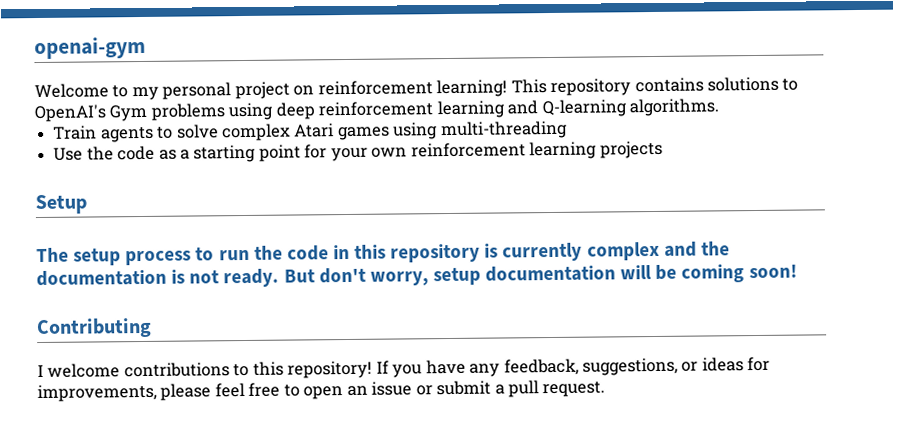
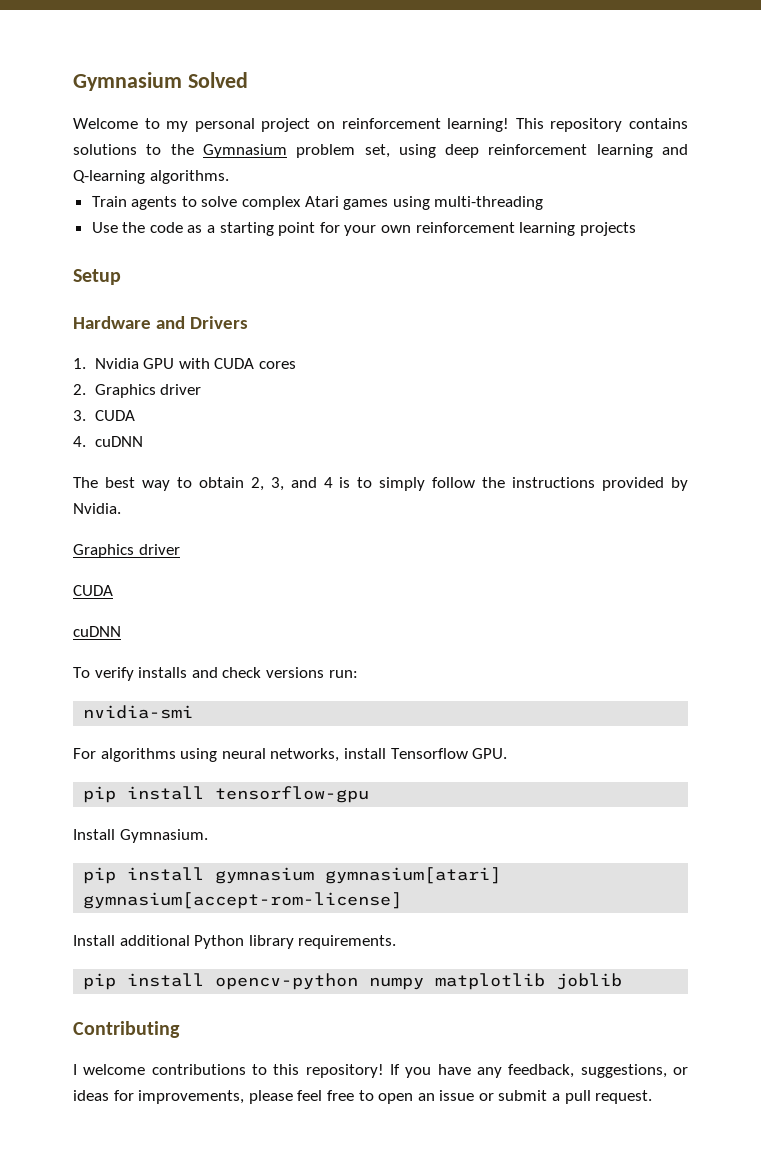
[34,36,146,60] openai-gym -> [73,72,248,91] Gymnasium Solved
[34,103,225,123] OpenAI's Gym problems -> [170,144,390,158] the Gymnasium problem set,
[36,241,730,266] [36,264,797,288] The setup process to run the code in this repository is currently complex and the documentation is not ready. But don't worry, setup documentation will be coming soon! -> [73,316,248,329] [73,358,296,369] [73,384,202,398] [73,410,135,421] [73,436,143,447] [73,477,688,491] [73,503,121,514] [73,544,180,558] [73,585,113,596] [73,626,121,637] [73,667,358,681] [83,705,194,719] [73,748,508,762] [83,786,370,803] [73,829,208,843] [83,867,502,884] [83,892,403,909] [73,935,397,949] [83,973,623,990] Hardware and Drivers // 1. Nvidia GPU with CUDA cores // 2. Graphics driver // 3. CUDA // 4. cuDNN // The best way to obtain 2, 3, and 4 is to simply follow the instructions provided by Nvidia. // Graphics driver // CUDA // cuDNN // To verify installs and check versions run: // nvidia-smi // For algorithms using neural networks, install Tensorflow GPU. // pip install tensorflow-gpu // Install Gymnasium. // pip install gymnasium gymnasium[atari] gymnasium[accept-rom-license] // Install additional Python library requirements. // pip install opencv-python numpy matplotlib joblib

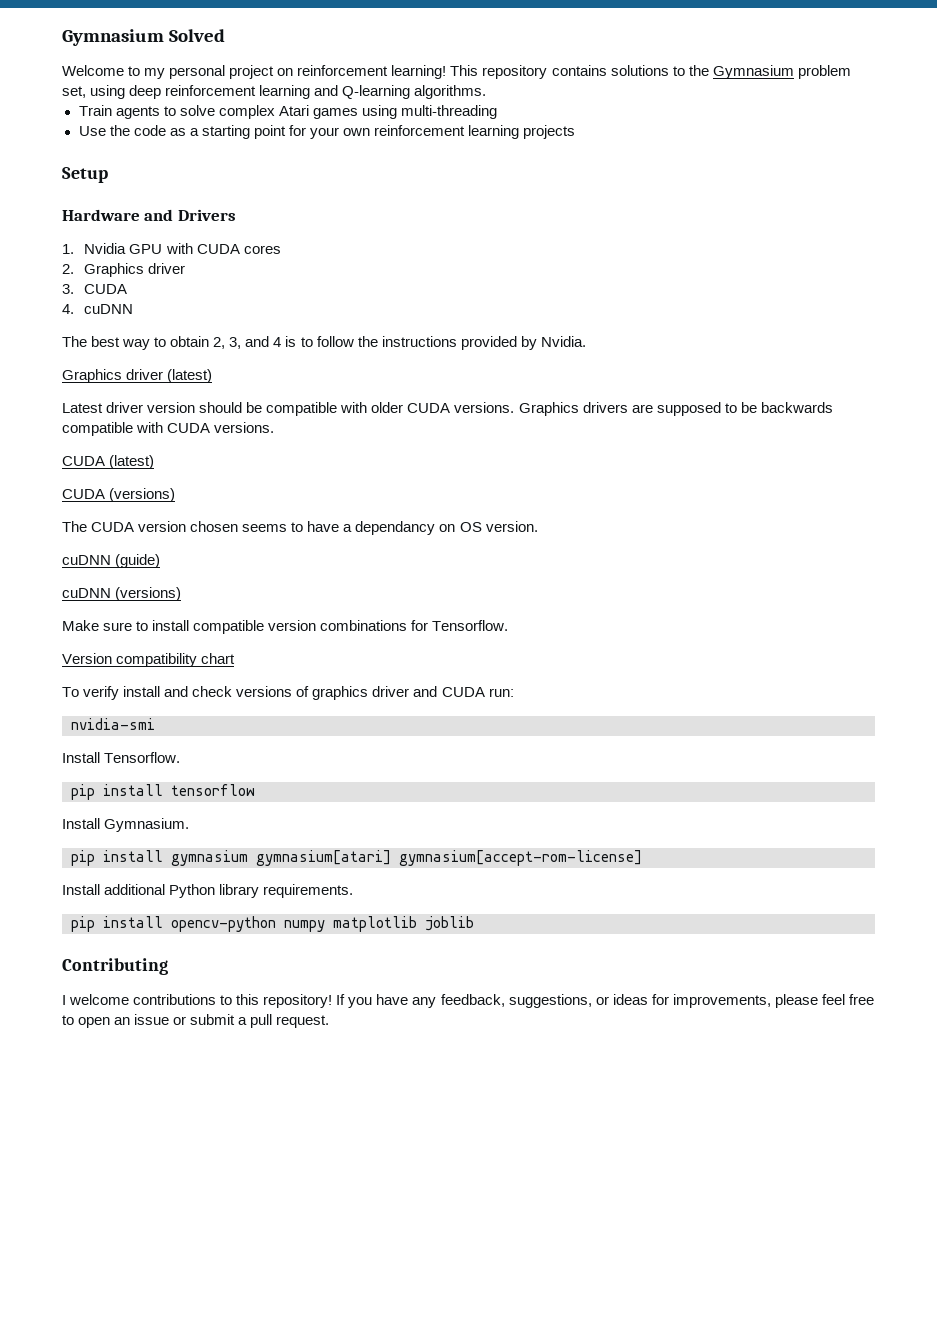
[379,477,426,491] simply -> (313, 342) none
[73,585,113,596] [73,626,121,637] // CUDA // cuDNN -> [167,369,213,383] [62,402,833,416] [62,422,275,436] [62,455,155,469] [62,488,176,502] [62,521,538,535] [62,554,161,568] [62,587,182,601] [62,620,509,634] [62,653,236,667] (latest) // Latest driver version should be compatible with older CUDA versions. Graphics drivers are supposed to be backwards compatible with CUDA versions. // CUDA (latest) // CUDA (versions) // The CUDA version chosen seems to have a dependancy on OS version. // cuDNN (guide) // cuDNN (versions) // Make sure to install compatible version combinations for Tensorflow. // Version compatibility chart
[138,667,188,678] installs -> [123,686,161,697] install
[328,670,358,678] [83,705,194,719] [73,748,508,762] [83,786,370,803] run: // nvidia-smi // For algorithms using neural networks, install Tensorflow GPU. // pip install tensorflow-gpu -> [296,686,514,700] [71,718,155,730] [62,752,181,763] [71,784,255,800] of graphics driver and CUDA run: // nvidia-smi // Install Tensorflow. // pip install tensorflow

